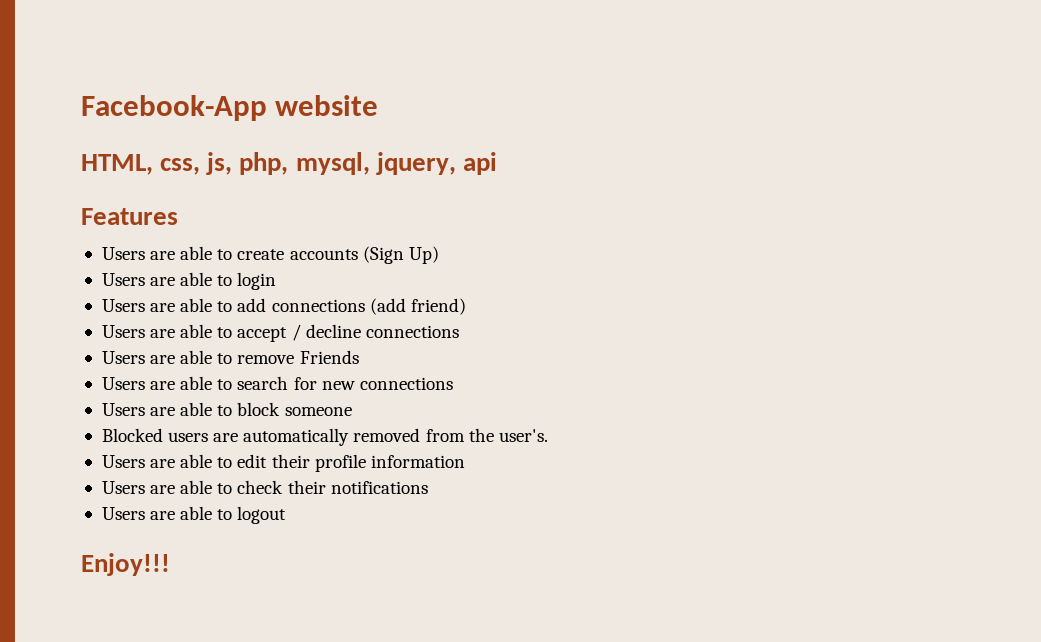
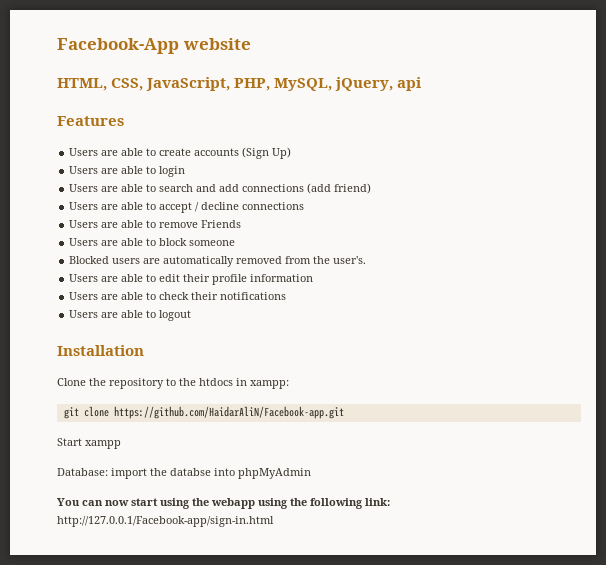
[160,152,456,175] css, js, php, mysql, jquery, -> [111,77,394,91] CSS, JavaScript, PHP, MySQL, jQuery,
(233, 306) none -> [159,184,217,192] search and
[101,376,453,390] // Users are able to search for new connections -> (242, 224) none
[81,553,170,576] Enjoy!!! -> [57,345,144,356] [57,378,289,389] [63,406,344,419] [57,438,121,449] [57,468,311,479] [57,498,390,509] [57,516,274,527] Installation // Clone the repository to the htdocs in xampp: // git clone https://github.com/HaidarAliN/Facebook-app.git // Start xampp // Database: import the databse into phpMyAdmin // You can now start using the webapp using the following link: http://127.0.0.1/Facebook-app/sign-in.html

